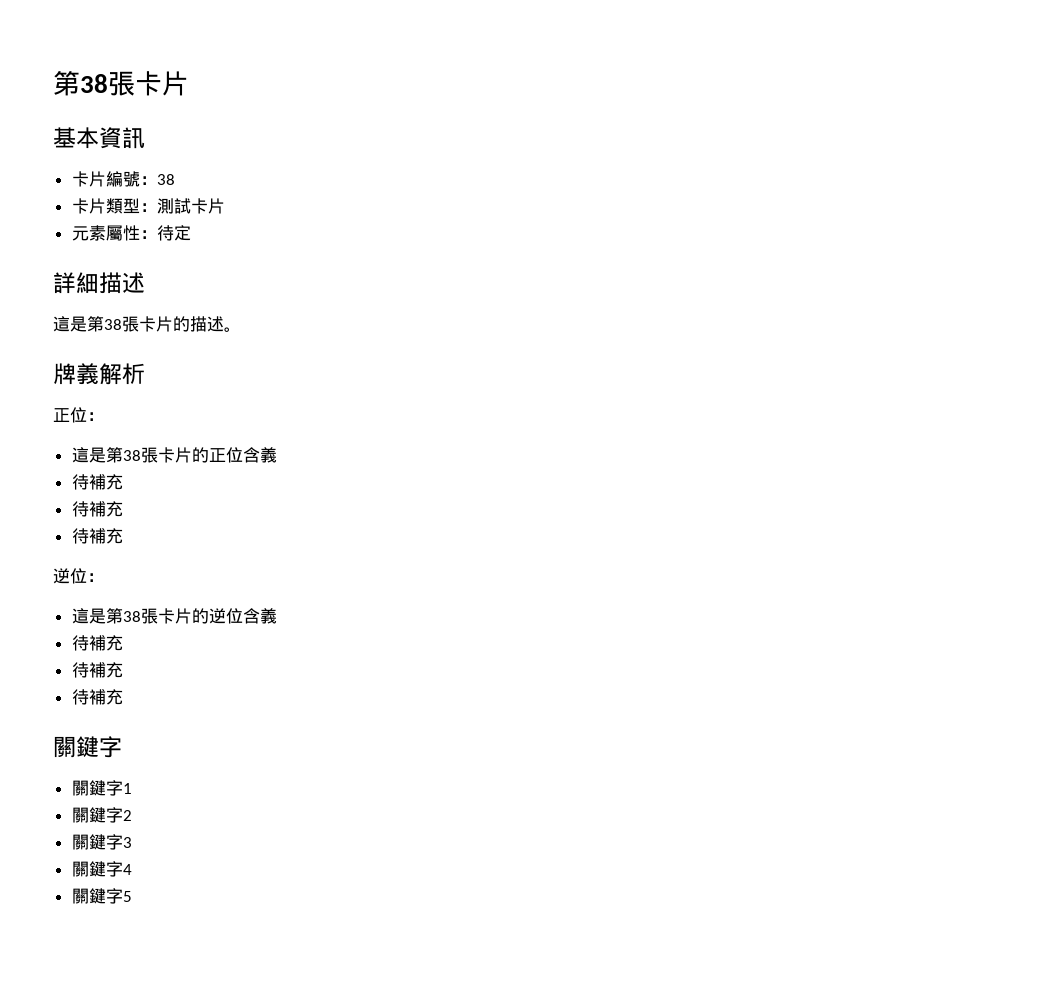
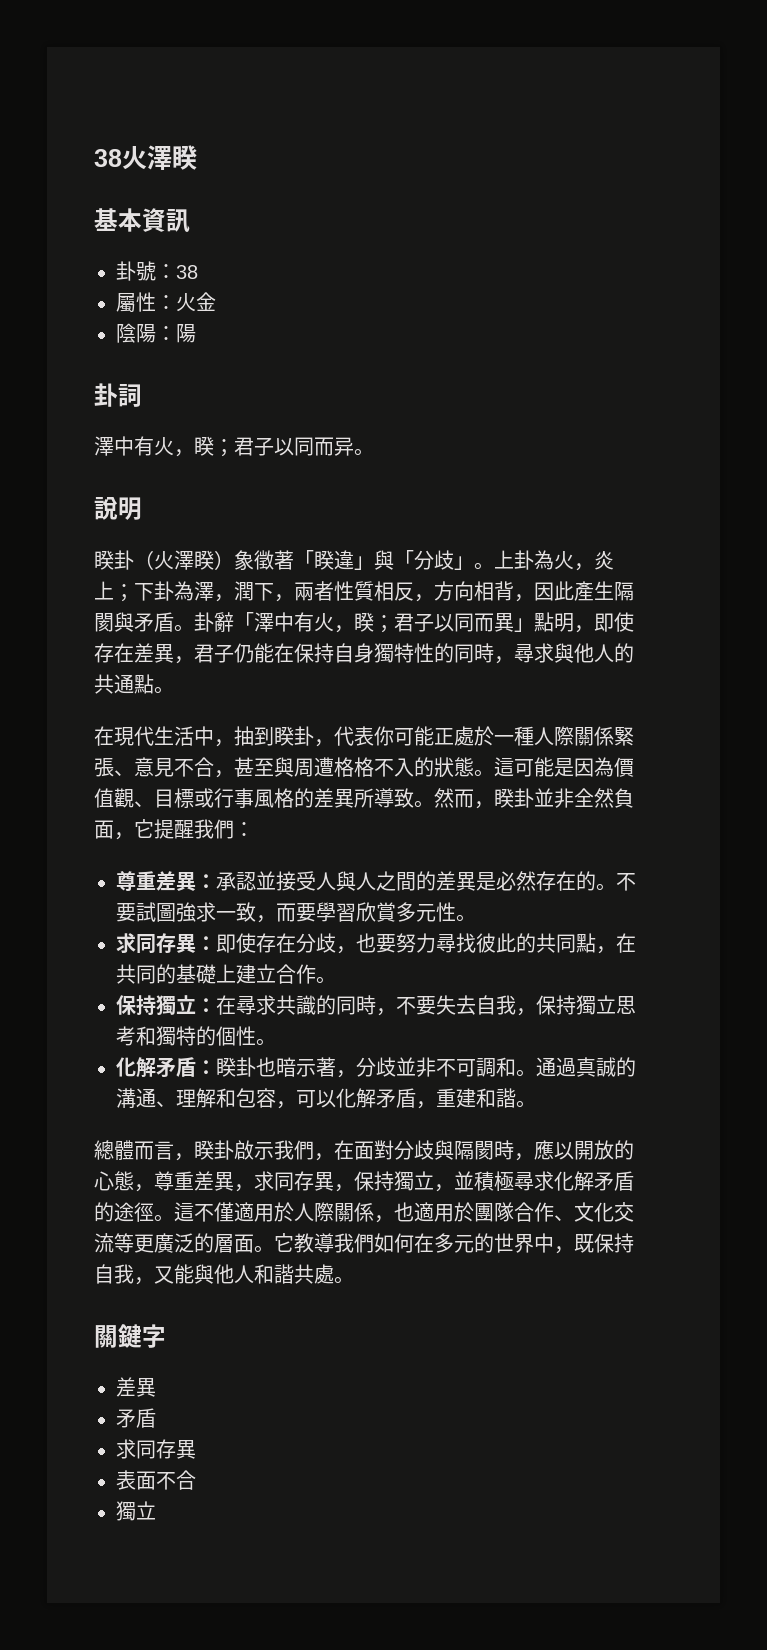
[53,70,189,96] 第38張卡片 -> [94,145,197,170] 38火澤睽
[71,171,123,187] 卡片編 -> [116,261,136,281] 卦
[71,198,225,214] [71,225,191,241] [53,272,145,294] [53,315,241,332] [53,363,145,385] [53,407,104,423] [71,446,277,463] [71,474,123,490] [71,501,123,517] [71,528,123,544] [53,568,104,584] [71,607,277,624] [71,635,123,651] [71,662,123,678] [71,689,123,705] [53,736,122,758] [71,780,132,796] [71,807,132,823] [71,834,132,850] [71,861,132,877] [71,888,132,904] 卡片類型：測試卡片 // 元素屬性：待定 // 詳細描述 // 這是第38張卡片的描述。 // 牌義解析 // 正位： // 這是第38張卡片的正位含義 // 待補充 // 待補充 // 待補充 // 逆位： // 這是第38張卡片的逆位含義 // 待補充 // 待補充 // 待補充 // 關鍵字 // 關鍵字1 // 關鍵字2 // 關鍵字3 // 關鍵字4 // 關鍵字5 -> [116,292,216,313] [116,323,196,343] [94,383,142,407] [94,436,374,457] [94,497,142,520] [94,550,614,571] [94,581,634,602] [94,612,634,633] [94,643,634,664] [94,674,174,694] [94,726,634,747] [94,757,634,778] [94,788,634,809] [94,819,254,840] [116,871,636,891] [116,902,476,923] [116,933,636,954] [116,964,336,984] [116,995,636,1016] [116,1026,276,1046] [116,1057,636,1078] [116,1088,536,1109] [94,1140,634,1161] [94,1171,634,1192] [94,1202,634,1223] [94,1233,634,1254] [94,1264,354,1285] [94,1324,166,1348] [116,1377,156,1397] [116,1408,156,1428] [116,1439,196,1459] [116,1470,196,1490] [116,1501,156,1521] 屬性：火金 // 陰陽：陽 // 卦詞 // 澤中有火，睽；君子以同而异。 // 說明 // 睽卦（火澤睽）象徵著「睽違」與「分歧」。上卦為火，炎上；下卦為澤，潤下，兩者性質相反，方向相背，因此產生隔閡與矛盾。卦辭「澤中有火，睽；君子以同而異」點明，即使存在差異，君子仍能在保持自身獨特性的同時，尋求與他人的共通點。 // 在現代生活中，抽到睽卦，代表你可能正處於一種人際關係緊張、意見不合，甚至與周遭格格不入的狀態。這可能是因為價值觀、目標或行事風格的差異所導致。然而，睽卦並非全然負面，它提醒我們： // 尊重差異：承認並接受人與人之間的差異是必然存在的。不要試圖強求一致，而要學習欣賞多元性。 // 求同存異：即使存在分歧，也要努力尋找彼此的共同點，在共同的基礎上建立合作。 // 保持獨立：在尋求共識的同時，不要失去自我，保持獨立思考和獨特的個性。 // 化解矛盾：睽卦也暗示著，分歧並非不可調和。通過真誠的溝通、理解和包容，可以化解矛盾，重建和諧。 // 總體而言，睽卦啟示我們，在面對分歧與隔閡時，應以開放的心態，尊重差異，求同存異，保持獨立，並積極尋求化解矛盾的途徑。這不僅適用於人際關係，也適用於團隊合作、文化交流等更廣泛的層面。它教導我們如何在多元的世界中，既保持自我，又能與他人和諧共處。 // 關鍵字 // 差異 // 矛盾 // 求同存異 // 表面不合 // 獨立

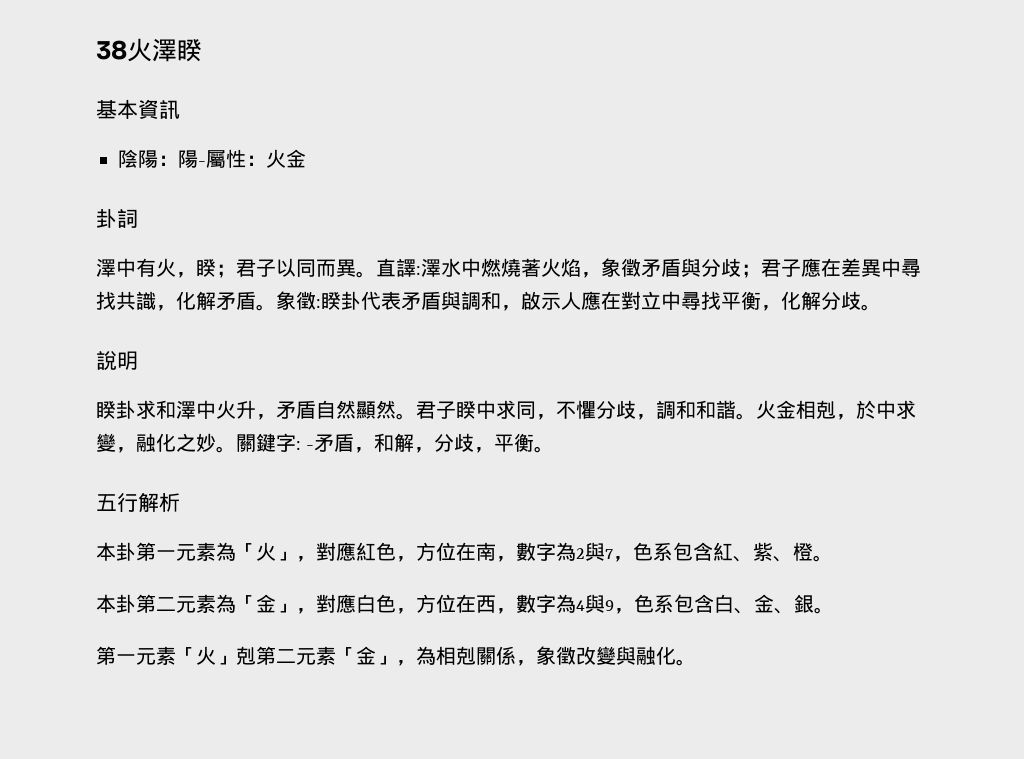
[116,261,198,281] 卦號：38 // -> [118,149,206,168] 陰陽：陽-
[116,323,196,343] // 陰陽：陽 -> (306, 158) none
[334,437,374,456] [94,497,142,520] [94,550,614,571] [94,581,634,602] [94,612,634,633] [94,643,634,664] [94,674,174,694] [94,726,634,747] [94,757,634,778] [94,788,634,809] [94,819,254,840] [116,871,636,891] [116,902,476,923] [116,933,636,954] [116,964,336,984] [116,995,636,1016] [116,1026,276,1046] [116,1057,636,1078] [116,1088,536,1109] [94,1140,634,1161] [94,1171,634,1192] [94,1202,634,1223] [94,1233,634,1254] [94,1264,354,1285] [94,1324,166,1348] [116,1377,156,1397] [116,1408,156,1428] [116,1439,196,1459] [116,1470,196,1490] [116,1501,156,1521] 异。 // 說明 // 睽卦（火澤睽）象徵著「睽違」與「分歧」。上卦為火，炎上；下卦為澤，潤下，兩者性質相反，方向相背，因此產生隔閡與矛盾。卦辭「澤中有火，睽；君子以同而異」點明，即使存在差異，君子仍能在保持自身獨特性的同時，尋求與他人的共通點。 // 在現代生活中，抽到睽卦，代表你可能正處於一種人際關係緊張、意見不合，甚至與周遭格格不入的狀態。這可能是因為價值觀、目標或行事風格的差異所導致。然而，睽卦並非全然負面，它提醒我們： // 尊重差異：承認並接受人與人之間的差異是必然存在的。不要試圖強求一致，而要學習欣賞多元性。 // 求同存異：即使存在分歧，也要努力尋找彼此的共同點，在共同的基礎上建立合作。 // 保持獨立：在尋求共識的同時，不要失去自我，保持獨立思考和獨特的個性。 // 化解矛盾：睽卦也暗示著，分歧並非不可調和。通過真誠的溝通、理解和包容，可以化解矛盾，重建和諧。 // 總體而言，睽卦啟示我們，在面對分歧與隔閡時，應以開放的心態，尊重差異，求同存異，保持獨立，並積極尋求化解矛盾的途徑。這不僅適用於人際關係，也適用於團隊合作、文化交流等更廣泛的層面。它教導我們如何在多元的世界中，既保持自我，又能與他人和諧共處。 // 關鍵字 // 差異 // 矛盾 // 求同存異 // 表面不合 // 獨立 -> [336,258,921,278] [96,291,881,311] [96,351,138,370] [96,400,916,420] [96,433,555,453] [96,492,180,512] [96,542,833,562] [96,594,834,614] [96,646,696,666] 異。直譯:澤水中燃燒著火焰，象徵矛盾與分歧；君子應在差異中尋找共識，化解矛盾。象徵:睽卦代表矛盾與調和，啟示人應在對立中尋找平衡，化解分歧。 // 說明 // 睽卦求和澤中火升，矛盾自然顯然。君子睽中求同，不懼分歧，調和和諧。火金相剋，於中求變，融化之妙。關鍵字: -矛盾，和解，分歧，平衡。 // 五行解析 // 本卦第一元素為「火」，對應紅色，方位在南，數字為2與7，色系包含紅、紫、橙。 // 本卦第二元素為「金」，對應白色，方位在西，數字為4與9，色系包含白、金、銀。 // 第一元素「火」剋第二元素「金」，為相剋關係，象徵改變與融化。

